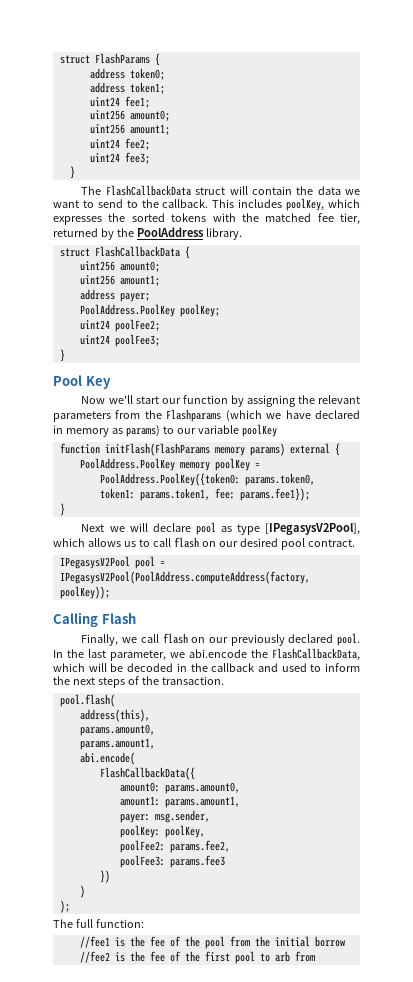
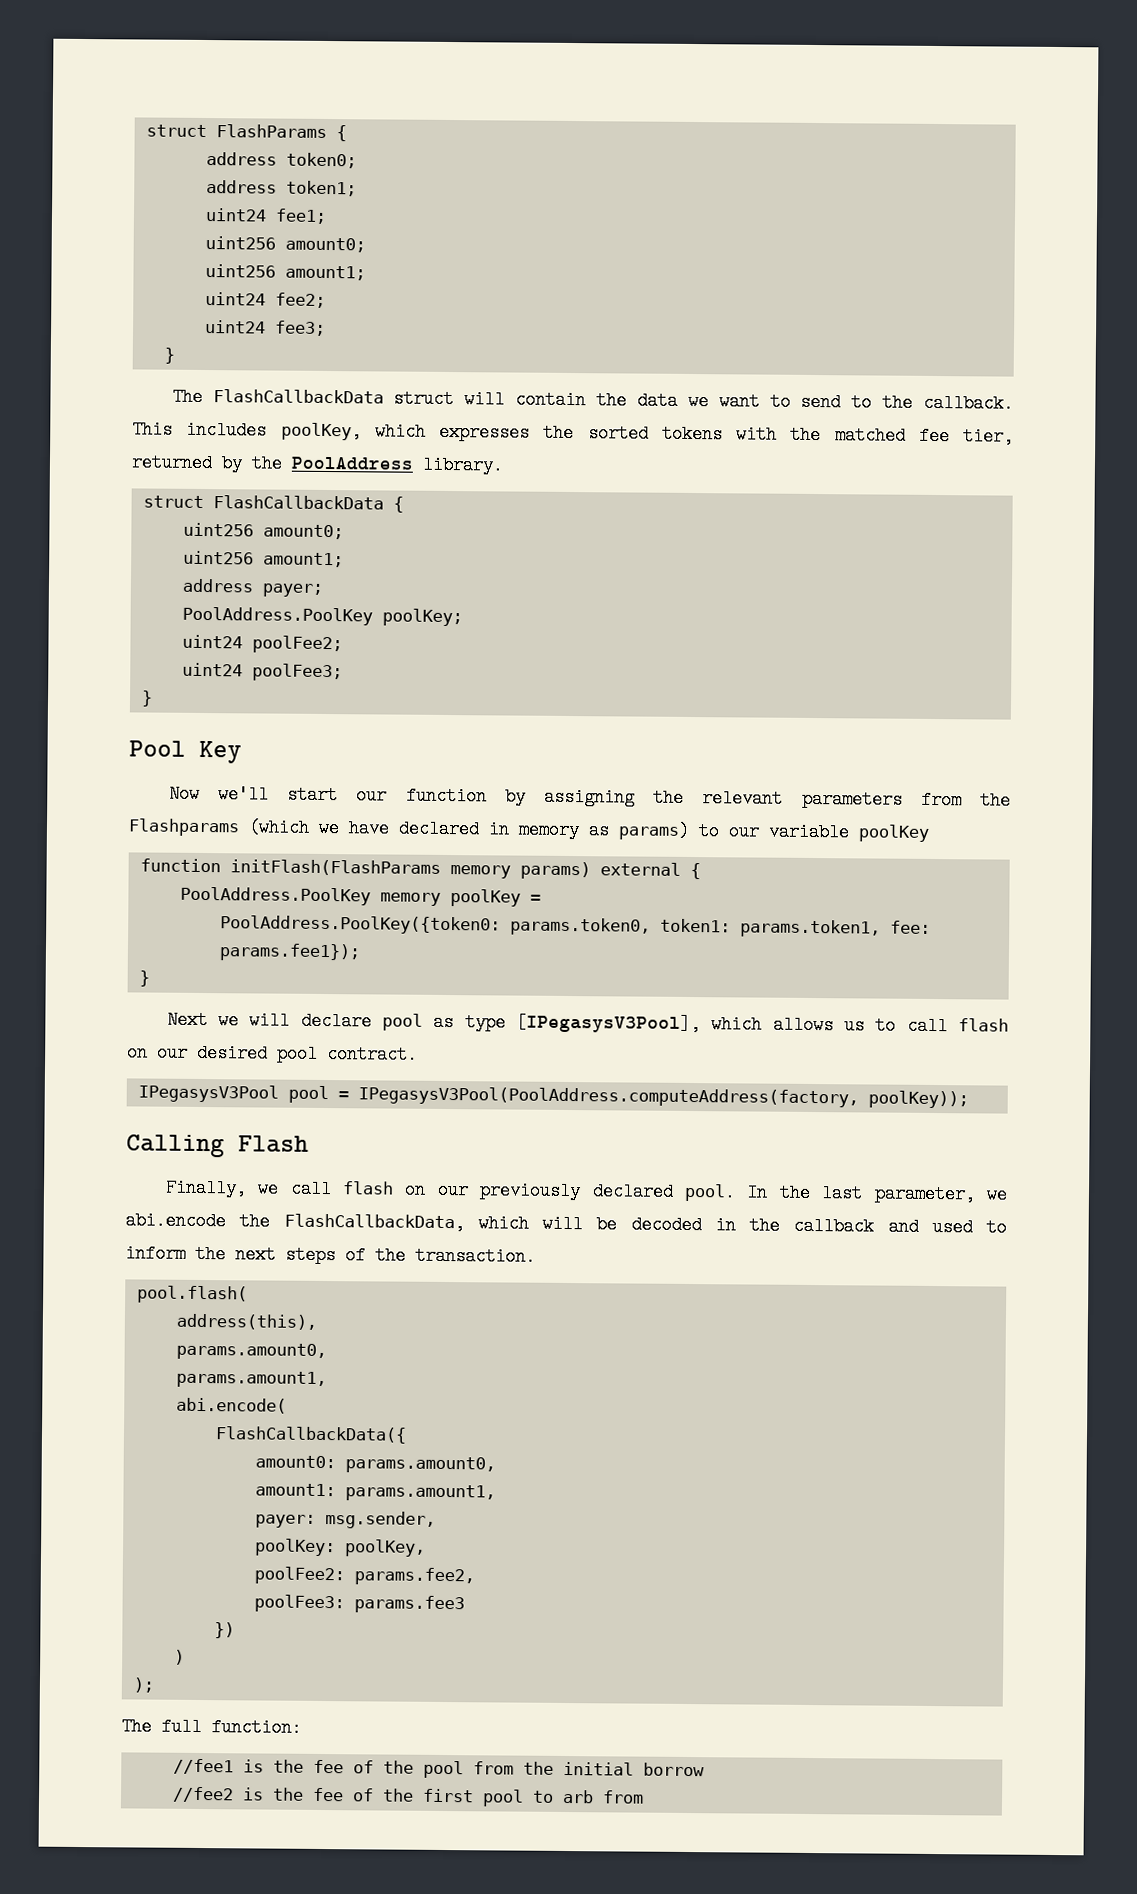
[265,523,360,535] [IPegasysV2Pool], -> [516,1013,702,1034] [IPegasysV3Pool],
[59,556,130,569] IPegasysV2Pool -> [137,1084,279,1103] IPegasysV3Pool
[59,571,310,584] IPegasysV2Pool(PoolAddress.computeAddress(factory, -> [357,1086,859,1108] IPegasysV3Pool(PoolAddress.computeAddress(factory,

